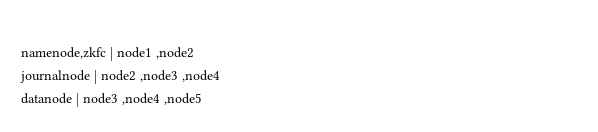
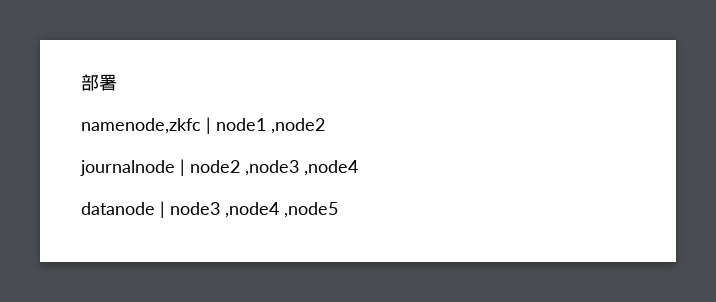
(21, 53) none -> [81,74,117,91] 部署 //

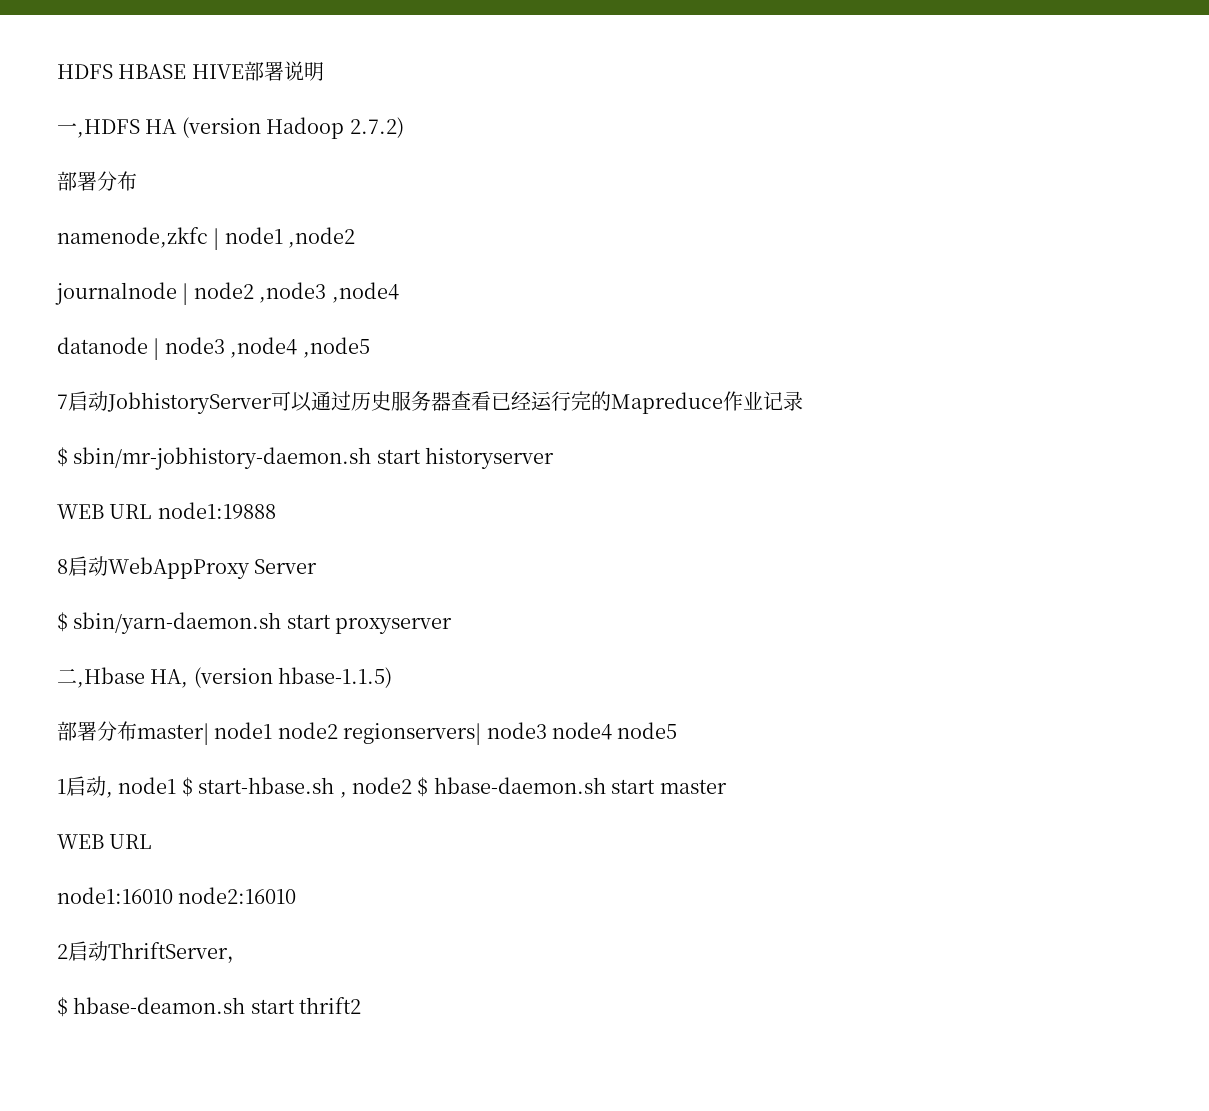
[81,74,117,91] 部署 -> [57,61,324,81] [57,117,404,139] [57,171,137,191] HDFS HBASE HIVE部署说明 // 一,HDFS HA (version Hadoop 2.7.2) // 部署分布
(338, 210) none -> [57,391,803,414] [57,447,555,470] [57,502,276,519] [57,556,318,579] [57,612,453,634] [57,667,393,688] [57,721,678,745] [57,776,727,798] [57,834,153,849] [57,887,297,904] [57,941,247,964] [57,997,362,1017] // 7启动JobhistoryServer可以通过历史服务器查看已经运行完的Mapreduce作业记录 // $ sbin/mr-jobhistory-daemon.sh start historyserver // WEB URL node1:19888 // 8启动WebAppProxy Server // $ sbin/yarn-daemon.sh start proxyserver // 二,Hbase HA, (version hbase-1.1.5) // 部署分布master| node1 node2 regionservers| node3 node4 node5 // 1启动, node1 $ start-hbase.sh , node2 $ hbase-daemon.sh start master // WEB URL // node1:16010 node2:16010 // 2启动ThriftServer， // $ hbase-deamon.sh start thrift2

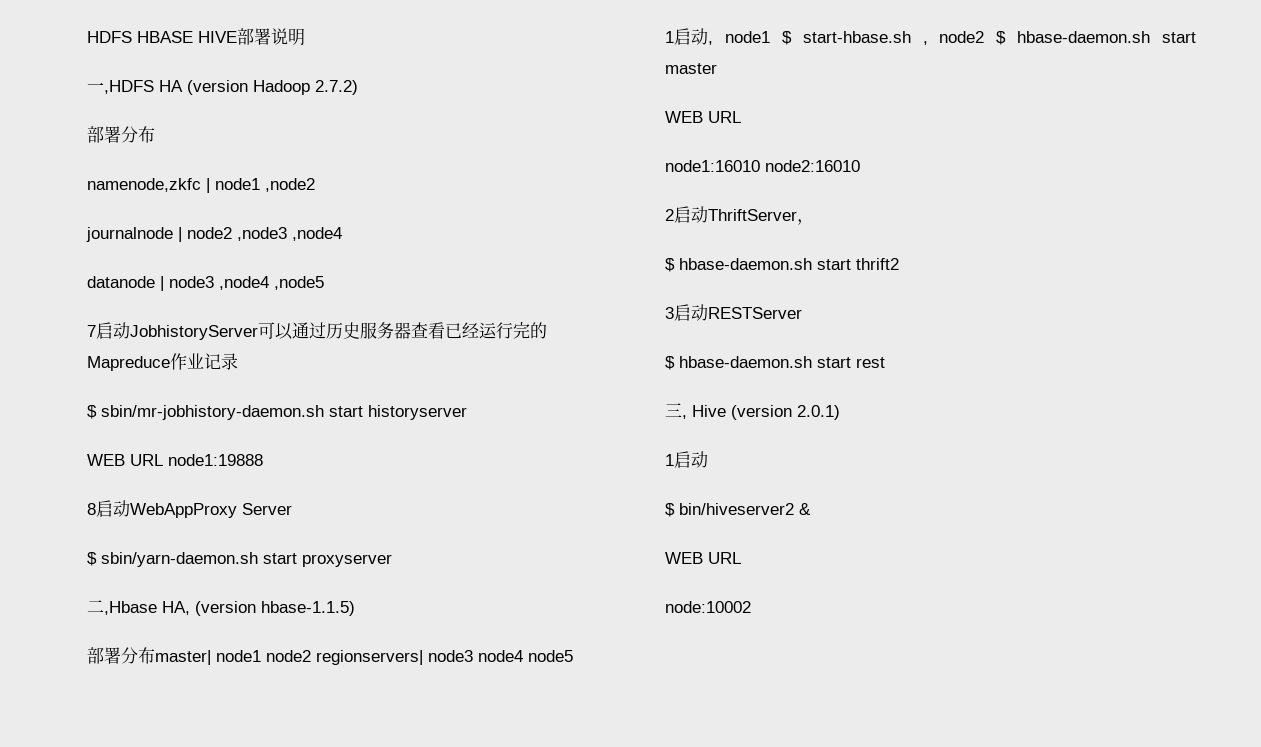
[73,997,246,1014] hbase-deamon.sh -> [679,258,812,270] hbase-daemon.sh
(362, 1005) none -> [665,304,802,321] [665,356,885,370] [665,403,840,420] [665,451,708,468] [665,503,811,517] [665,552,741,564] [665,601,751,613] // 3启动RESTServer // $ hbase-daemon.sh start rest // 三, Hive (version 2.0.1) // 1启动 // $ bin/hiveserver2 & // WEB URL // node:10002

